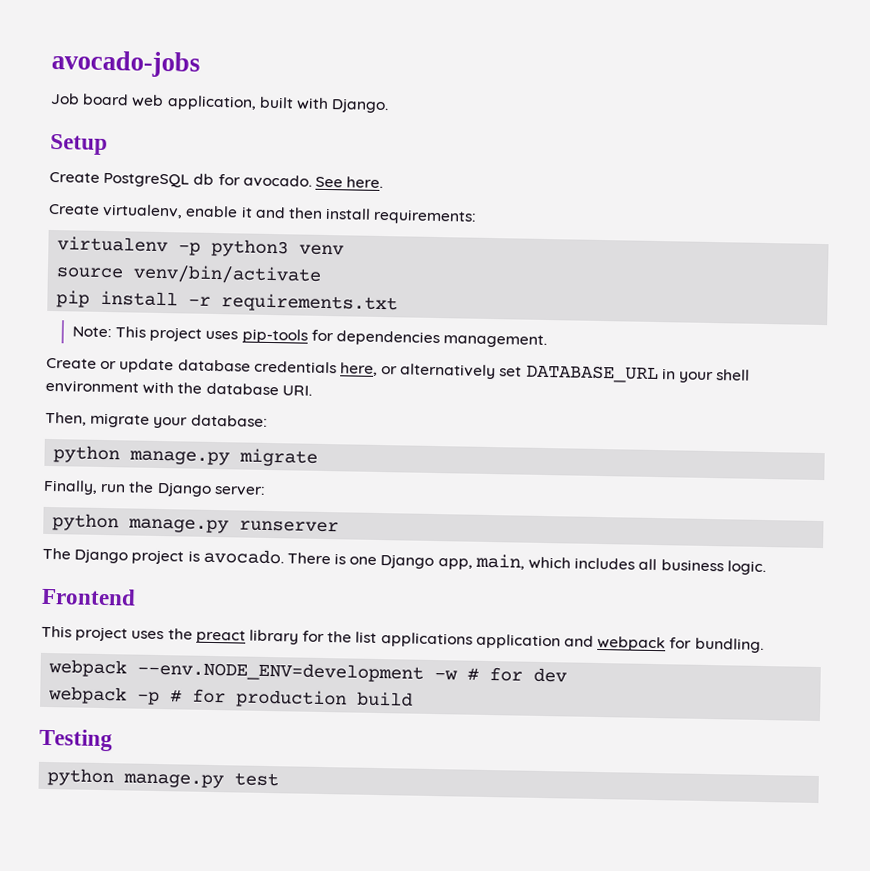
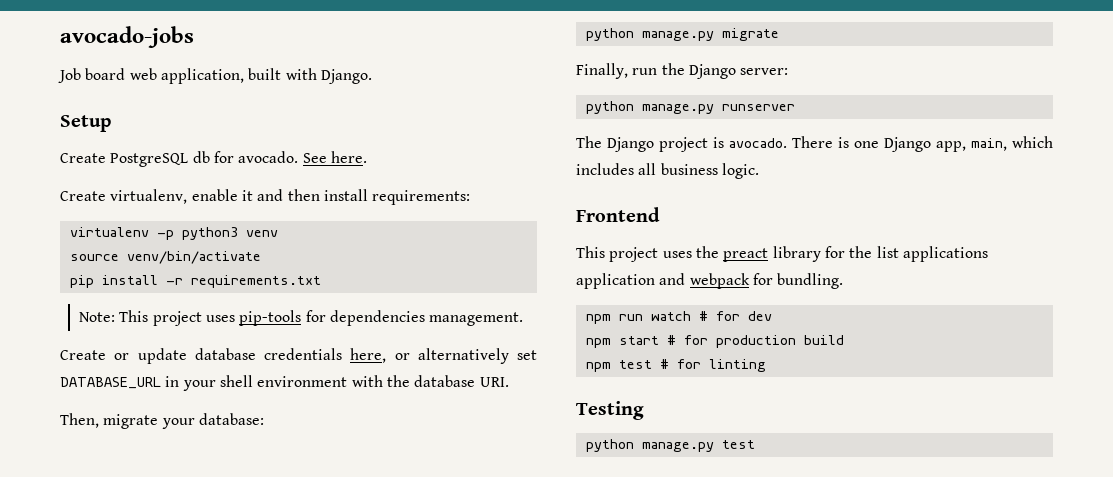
[48,659,459,683] webpack --env.NODE_ENV=development -w -> [585,311,691,324] npm run watch
[48,686,161,706] webpack -p -> [585,336,659,348] npm start
(414, 699) none -> [585,359,766,372] // npm test # for linting

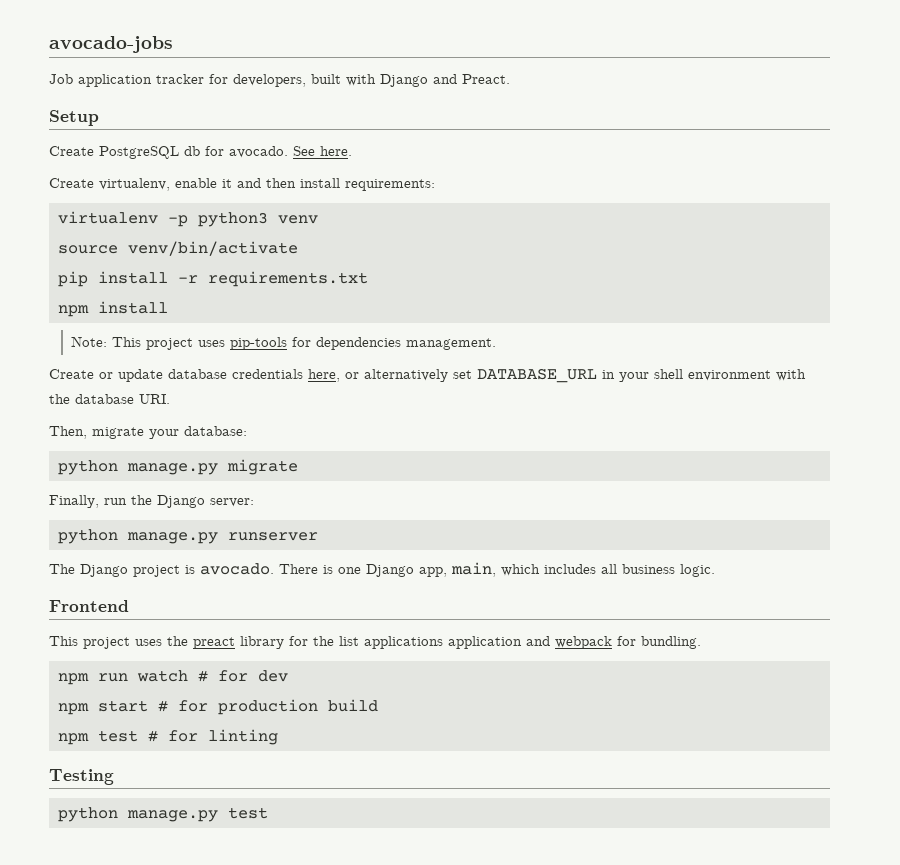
[85,68,372,84] board web application, built with Django. -> [78,74,510,87] application tracker for developers, built with Django and Preact.
(321, 281) none -> [57,301,168,317] // npm install

